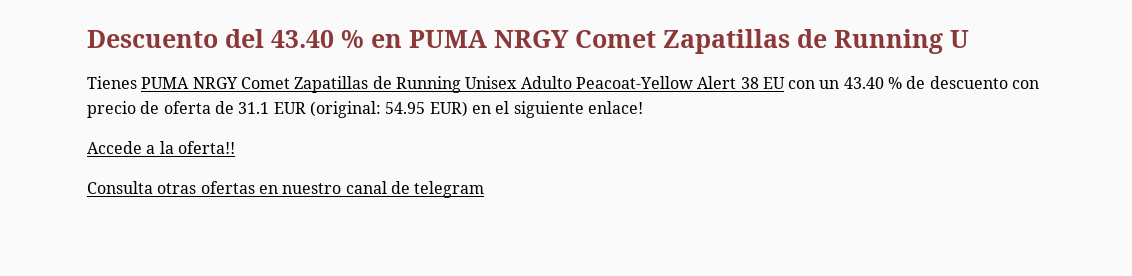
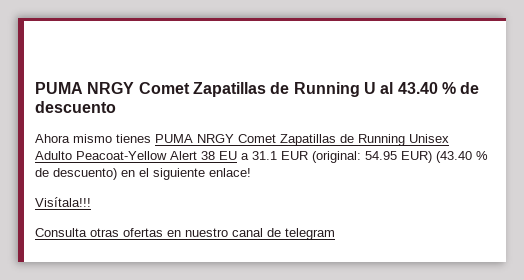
[87,29,402,48] Descuento del 43.40 % en -> (35, 88) none
[87,76,137,89] // Tienes -> [380,82,480,94] [35,101,116,113] [35,134,151,143] al 43.40 % de descuento // Ahora mismo tienes
[788,76,1040,89] [87,101,234,118] con un 43.40 % de descuento con precio de oferta de -> [241,153,249,160] a
(468, 109) none -> [436,151,488,163] [35,168,117,180] (43.40 % de descuento)
[87,141,235,154] Accede a la oferta!! -> [35,197,91,207] Visítala!!!

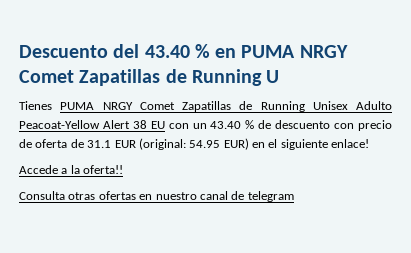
(35, 88) none -> [19,44,237,58] Descuento del 43.40 % en
[380,82,480,94] [35,101,116,113] [35,134,151,143] al 43.40 % de descuento // Ahora mismo tienes -> [19,101,52,110] // Tienes
[241,153,249,160] a -> [168,120,393,131] [19,139,84,148] con un 43.40 % de descuento con precio de oferta de
[436,151,488,163] [35,168,117,180] (43.40 % de descuento) -> (249, 144) none
[35,197,91,207] Visítala!!! -> [19,165,124,174] Accede a la oferta!!

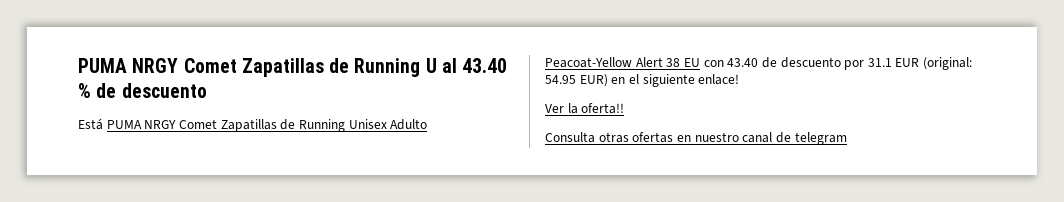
[19,44,237,58] Descuento del 43.40 % en -> (78, 65) none
[19,101,52,110] // Tienes -> [441,58,508,73] [78,83,207,98] [78,118,103,130] al 43.40 % de descuento // Está
[192,120,393,131] [19,139,84,148] un 43.40 % de descuento con precio de oferta de -> [727,57,865,70] 43.40 de descuento por
[19,165,68,174] Accede a -> [545,104,564,113] Ver

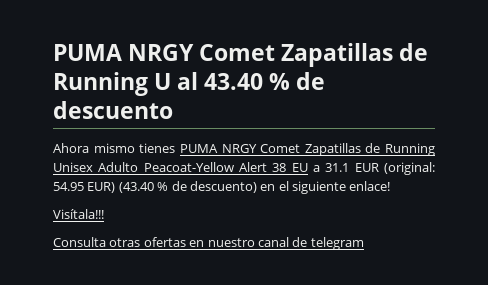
[78,118,103,130] Está -> [53,143,176,153] Ahora mismo tienes
[703,57,865,70] con 43.40 de descuento por -> [313,165,321,172] a
(608, 80) none -> [118,181,257,193] (43.40 % de descuento)
[545,103,625,114] Ver la oferta!! -> [53,209,104,219] Visítala!!!

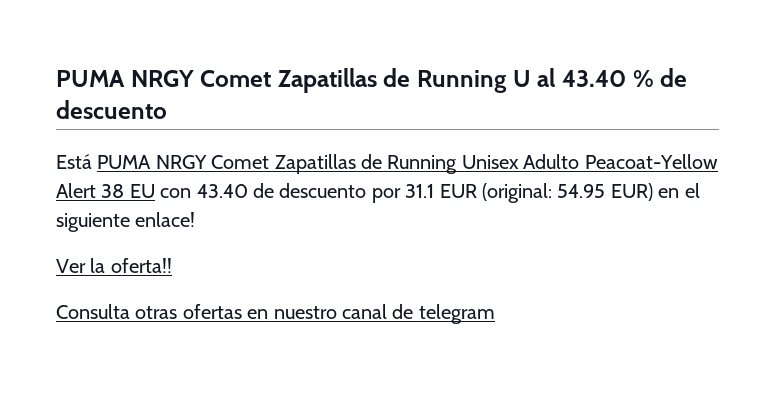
[53,143,176,153] Ahora mismo tienes -> [56,154,92,169] Está
[313,165,321,172] a -> [160,183,401,203] con 43.40 de descuento por
[118,181,257,193] (43.40 % de descuento) -> (653, 192) none
[53,209,104,219] Visítala!!! -> [56,258,172,273] Ver la oferta!!

